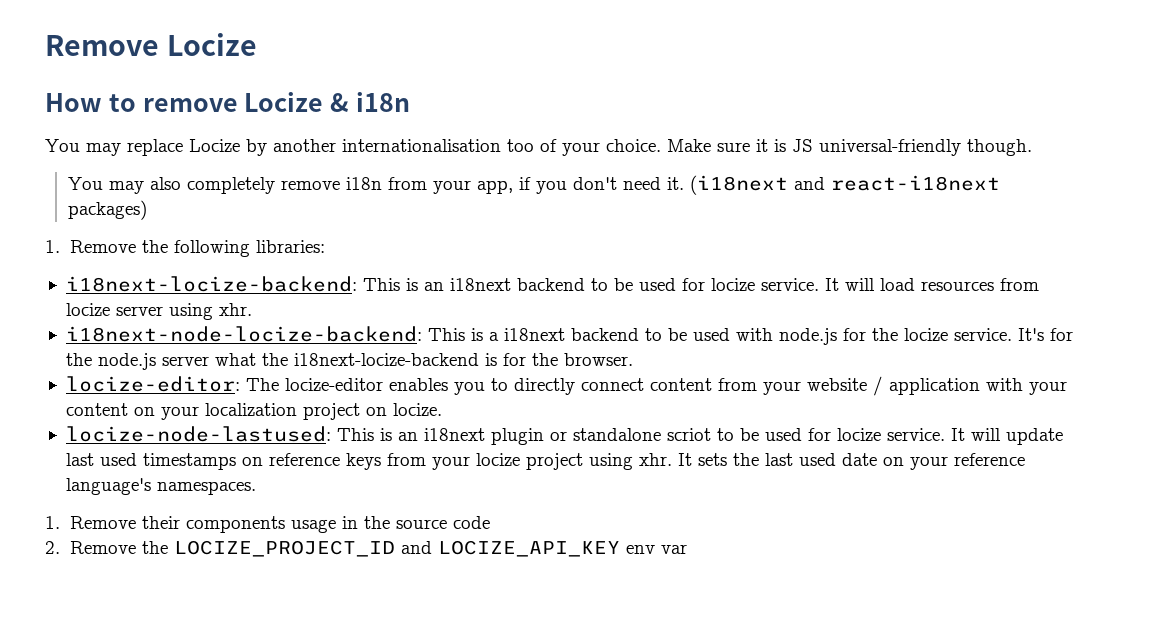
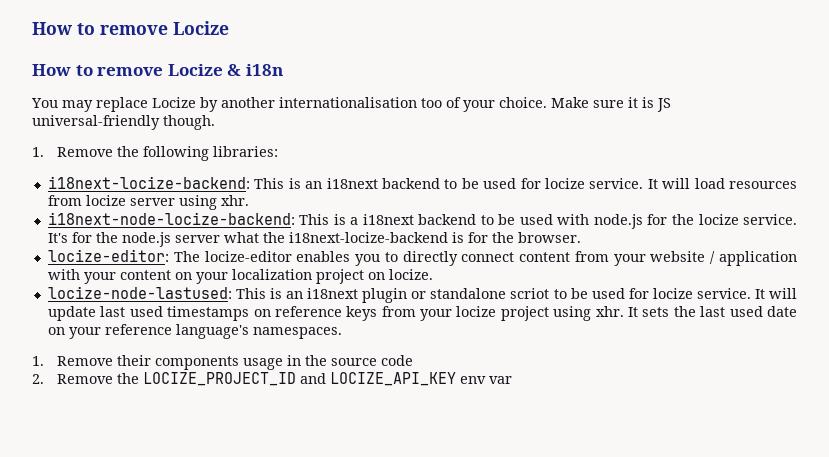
[45,35,159,56] Remove -> [32,22,168,35] How to remove
[67,175,1000,195] [67,200,147,220] // You may also completely remove i18n from your app, if you don't need it. (i18next and react-i18next packages) -> (215, 122) none

